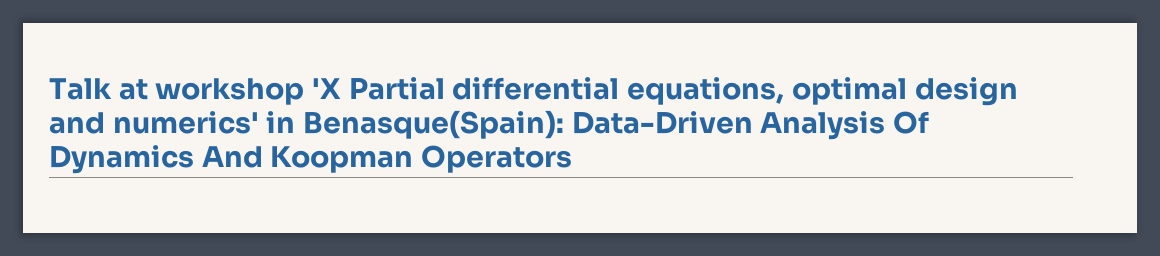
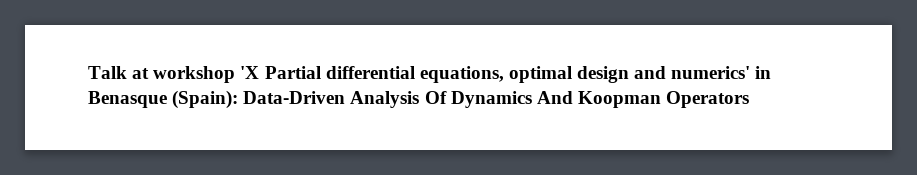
[303,110,565,139] Benasque(Spain): -> [88,90,239,109] Benasque (Spain):

